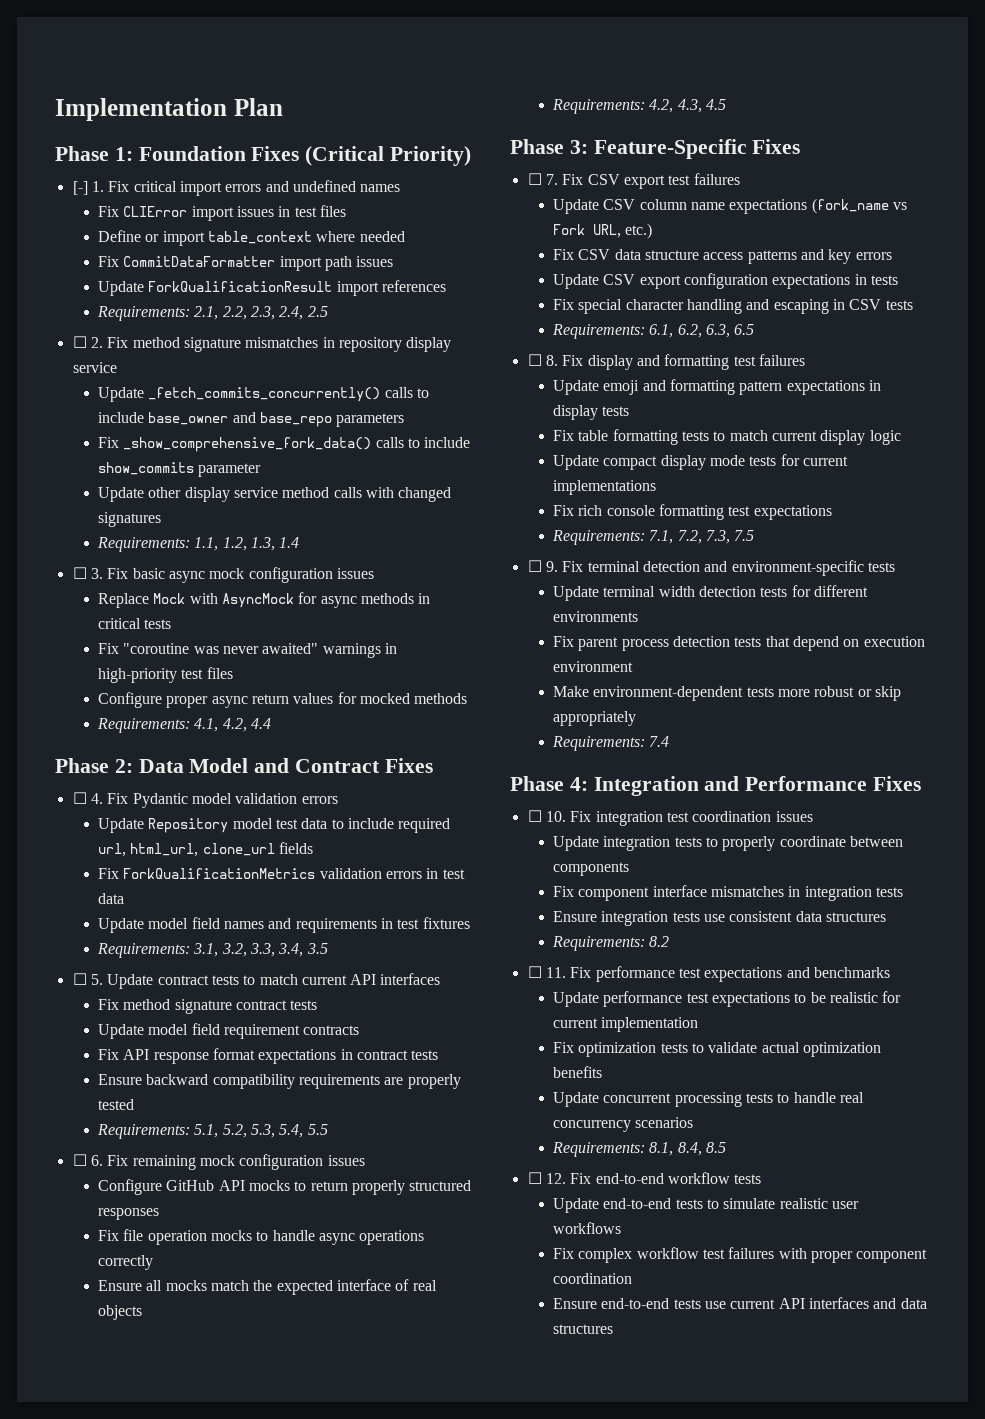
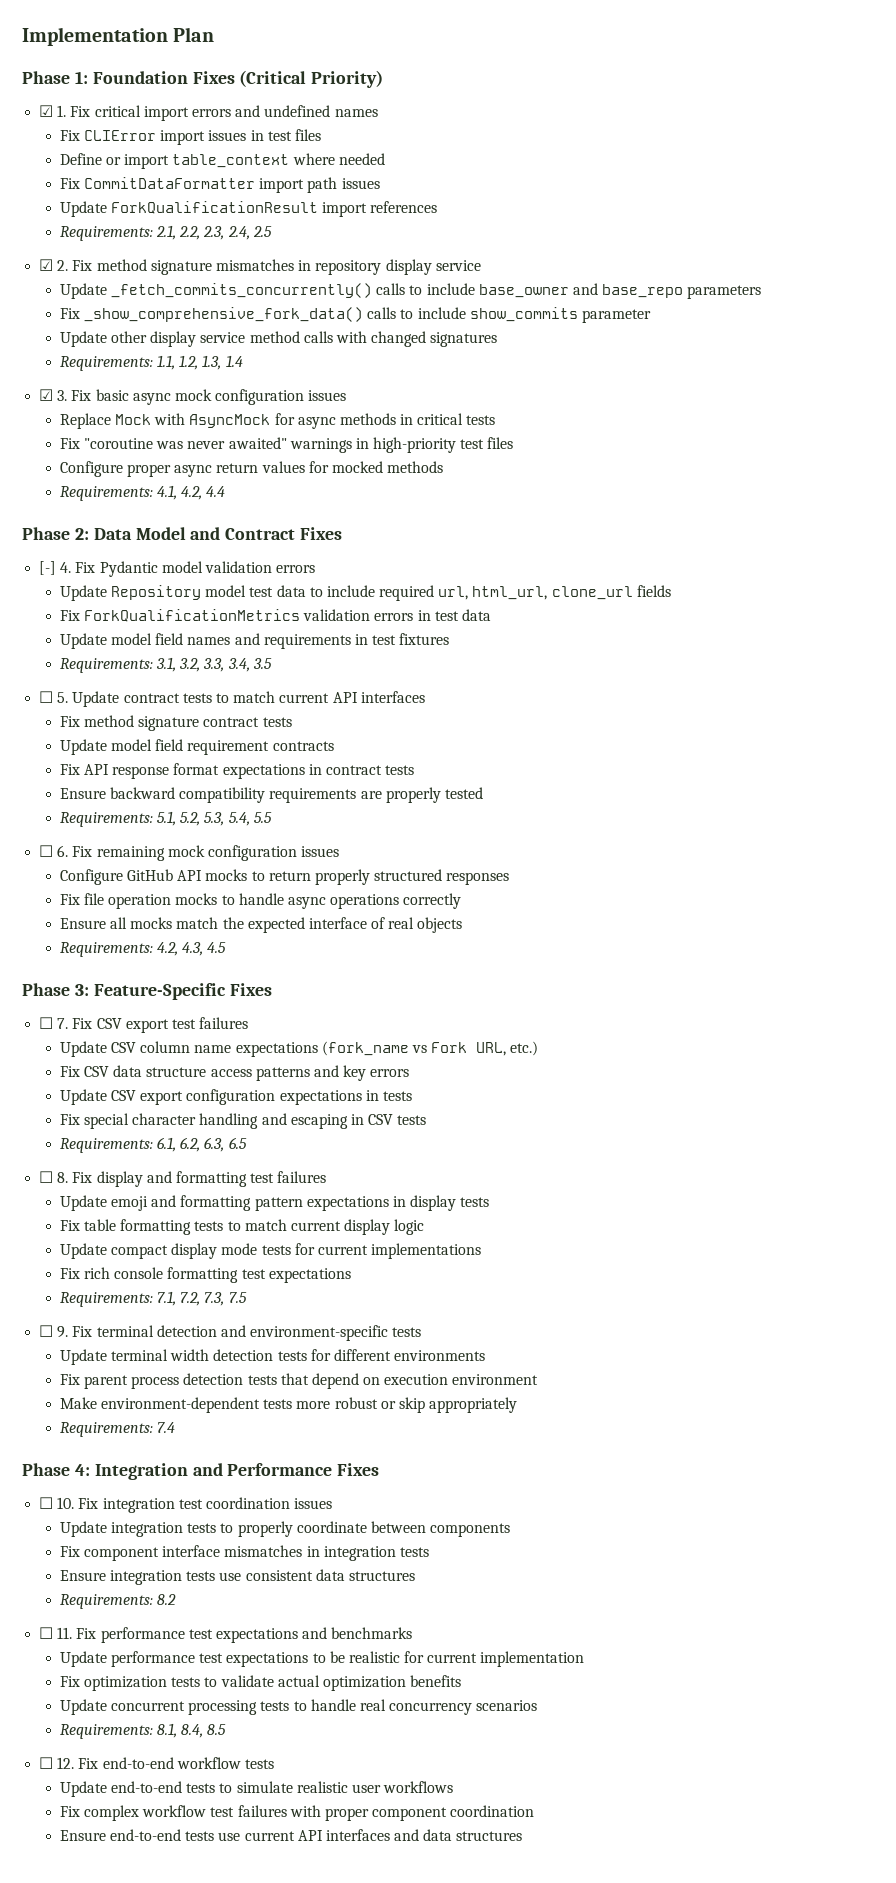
[72,181,88,195] [-] -> [39,105,54,117] ☑
[72,336,87,348] ☐ -> [39,259,54,271] ☑
[72,567,87,579] ☐ -> [39,389,54,401] ☑
[72,792,87,804] ☐ -> [39,561,57,575] [-]

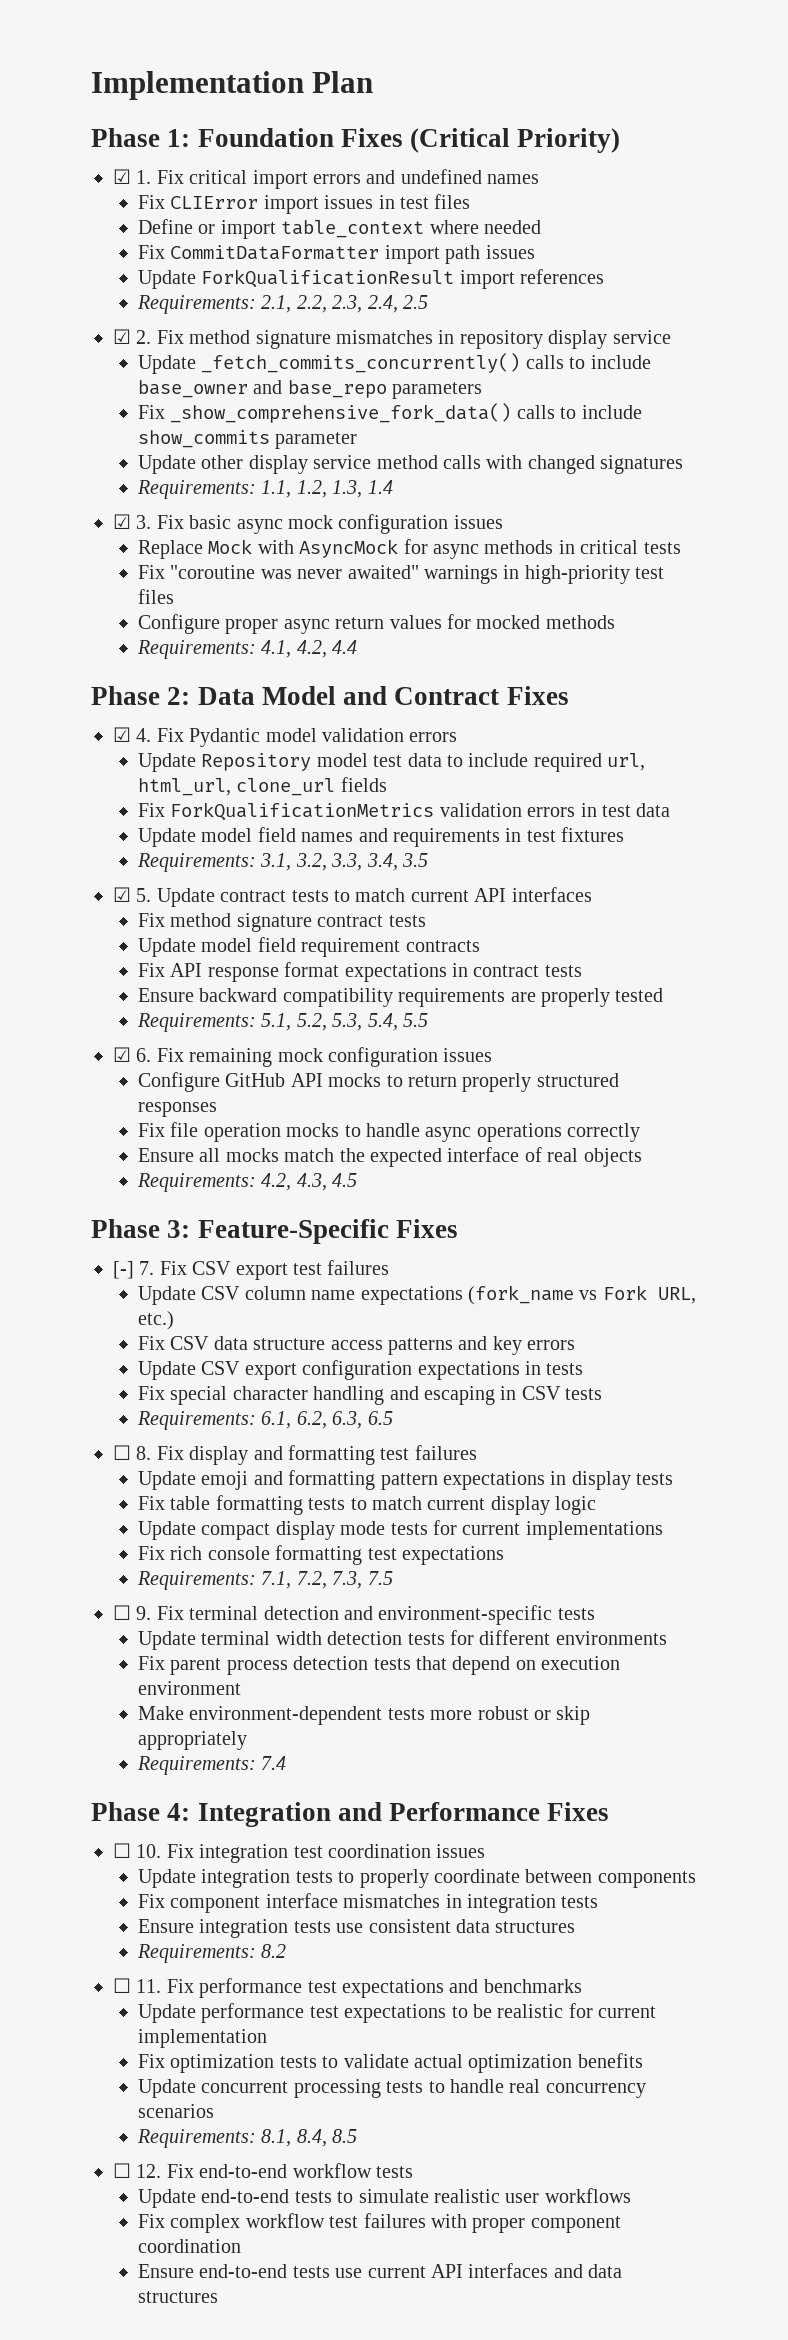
[39,561,57,575] [-] -> [113,727,131,742] ☑
[39,691,54,703] ☐ -> [113,887,131,902] ☑
[39,845,54,857] ☐ -> [113,1047,131,1062] ☑
[39,1017,54,1029] ☐ -> [113,1261,134,1279] [-]

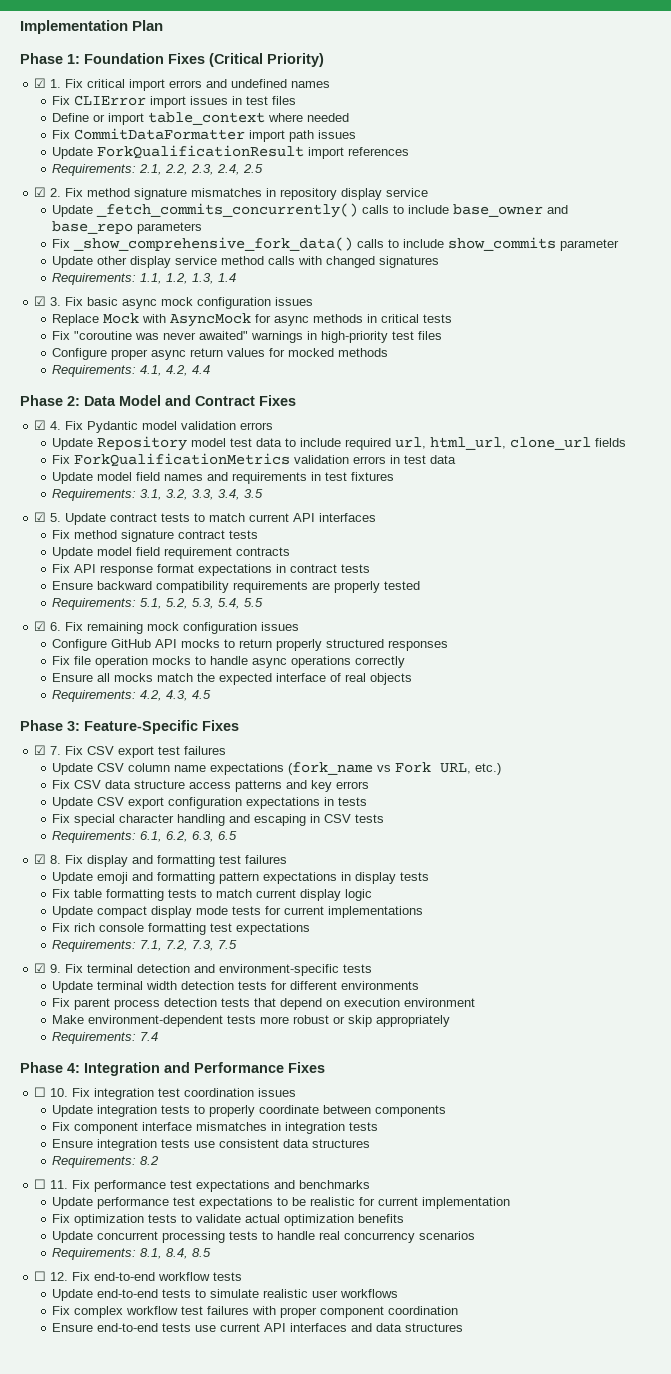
[113,1261,134,1279] [-] -> [34,745,47,755] ☑
[113,1445,131,1460] ☐ -> [34,854,47,864] ☑
[113,1605,131,1620] ☐ -> [34,963,47,973] ☑

